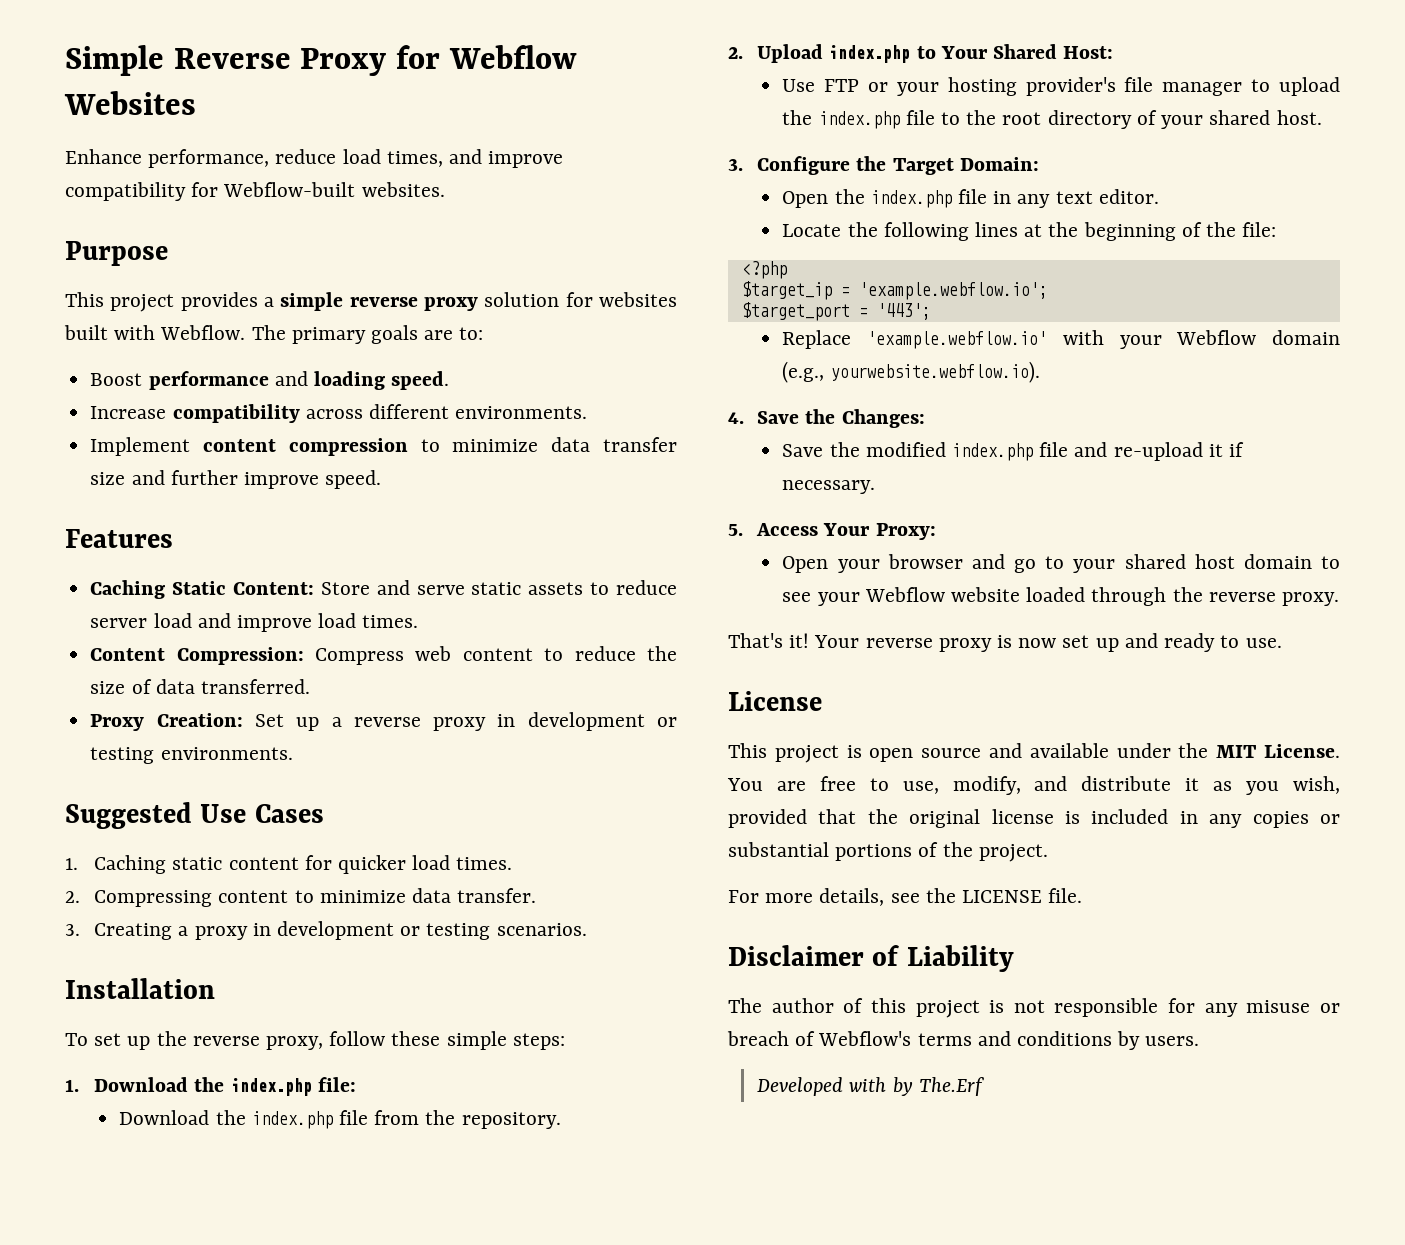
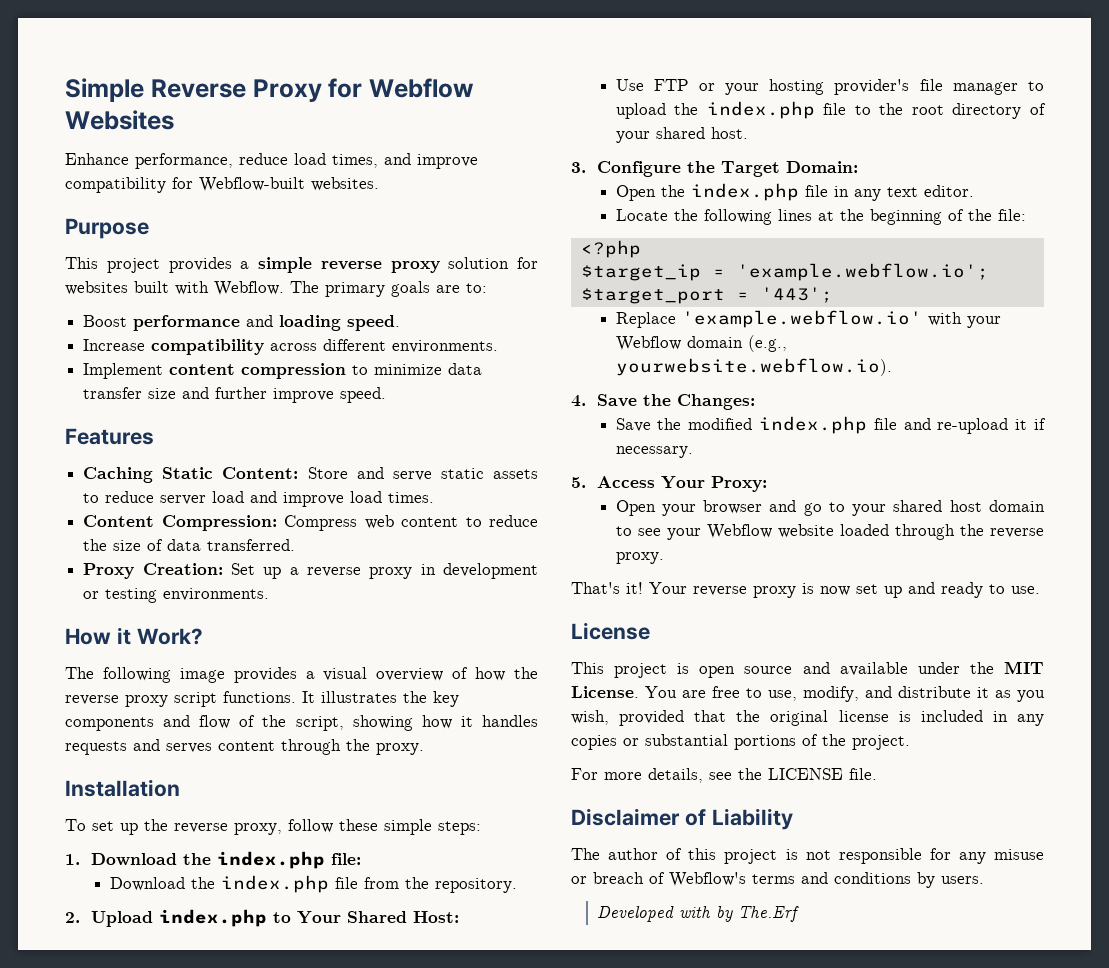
[65,802,324,829] [65,855,513,874] [65,888,537,907] [65,921,587,940] Suggested Use Cases // 1. Caching static content for quicker load times. // 2. Compressing content to minimize data transfer. // 3. Creating a proxy in development or testing scenarios. -> [65,627,203,645] [65,667,539,683] [65,691,459,707] [65,715,538,731] [65,739,424,755] How it Work? // The following image provides a visual overview of how the reverse proxy script functions. It illustrates the key components and flow of the script, showing how it handles requests and serves content through the proxy.

